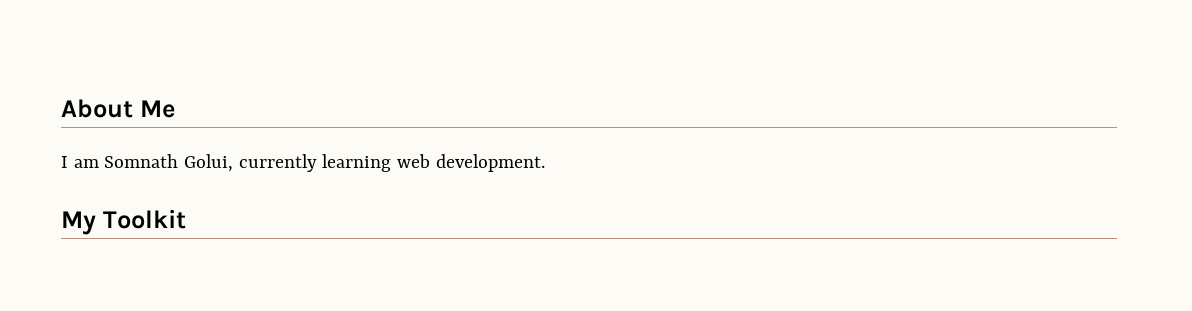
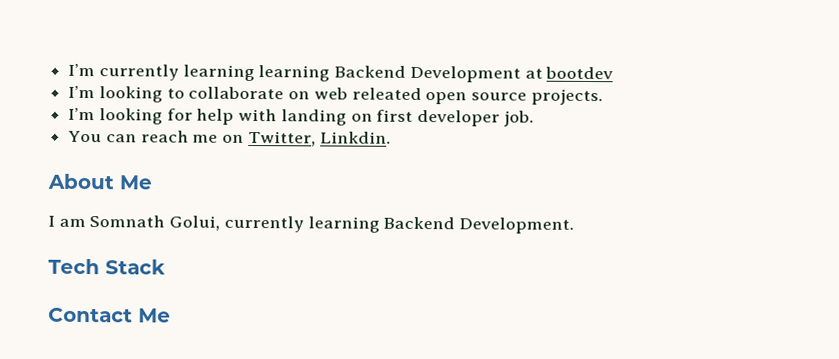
(61, 108) none -> [68,63,614,83] [68,85,603,106] [68,107,534,127] [68,130,391,147] I’m currently learning learning Backend Development at bootdev // I’m looking to collaborate on web releated open source projects. // I’m looking for help with landing on first developer job. // You can reach me on Twitter, Linkdin. //
[397,154,545,172] [61,209,186,235] web development. // My Toolkit -> [383,216,575,234] [48,258,166,275] [48,307,171,323] Backend Development. // Tech Stack // Contact Me

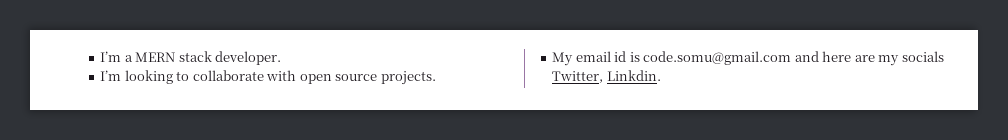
[68,63,614,83] I’m currently learning learning Backend Development at bootdev -> [100,51,282,65] I’m a MERN stack developer.
[288,87,422,101] on web releated -> [266,70,297,81] with
[68,107,534,127] [68,130,391,147] [47,173,153,190] [48,215,575,234] [48,258,166,275] [48,307,171,323] I’m looking for help with landing on first developer job. // You can reach me on Twitter, Linkdin. // About Me // I am Somnath Golui, currently learning Backend Development. // Tech Stack // Contact Me -> [552,51,944,66] [552,70,661,83] My email id is code.somu@gmail.com and here are my socials Twitter, Linkdin.

